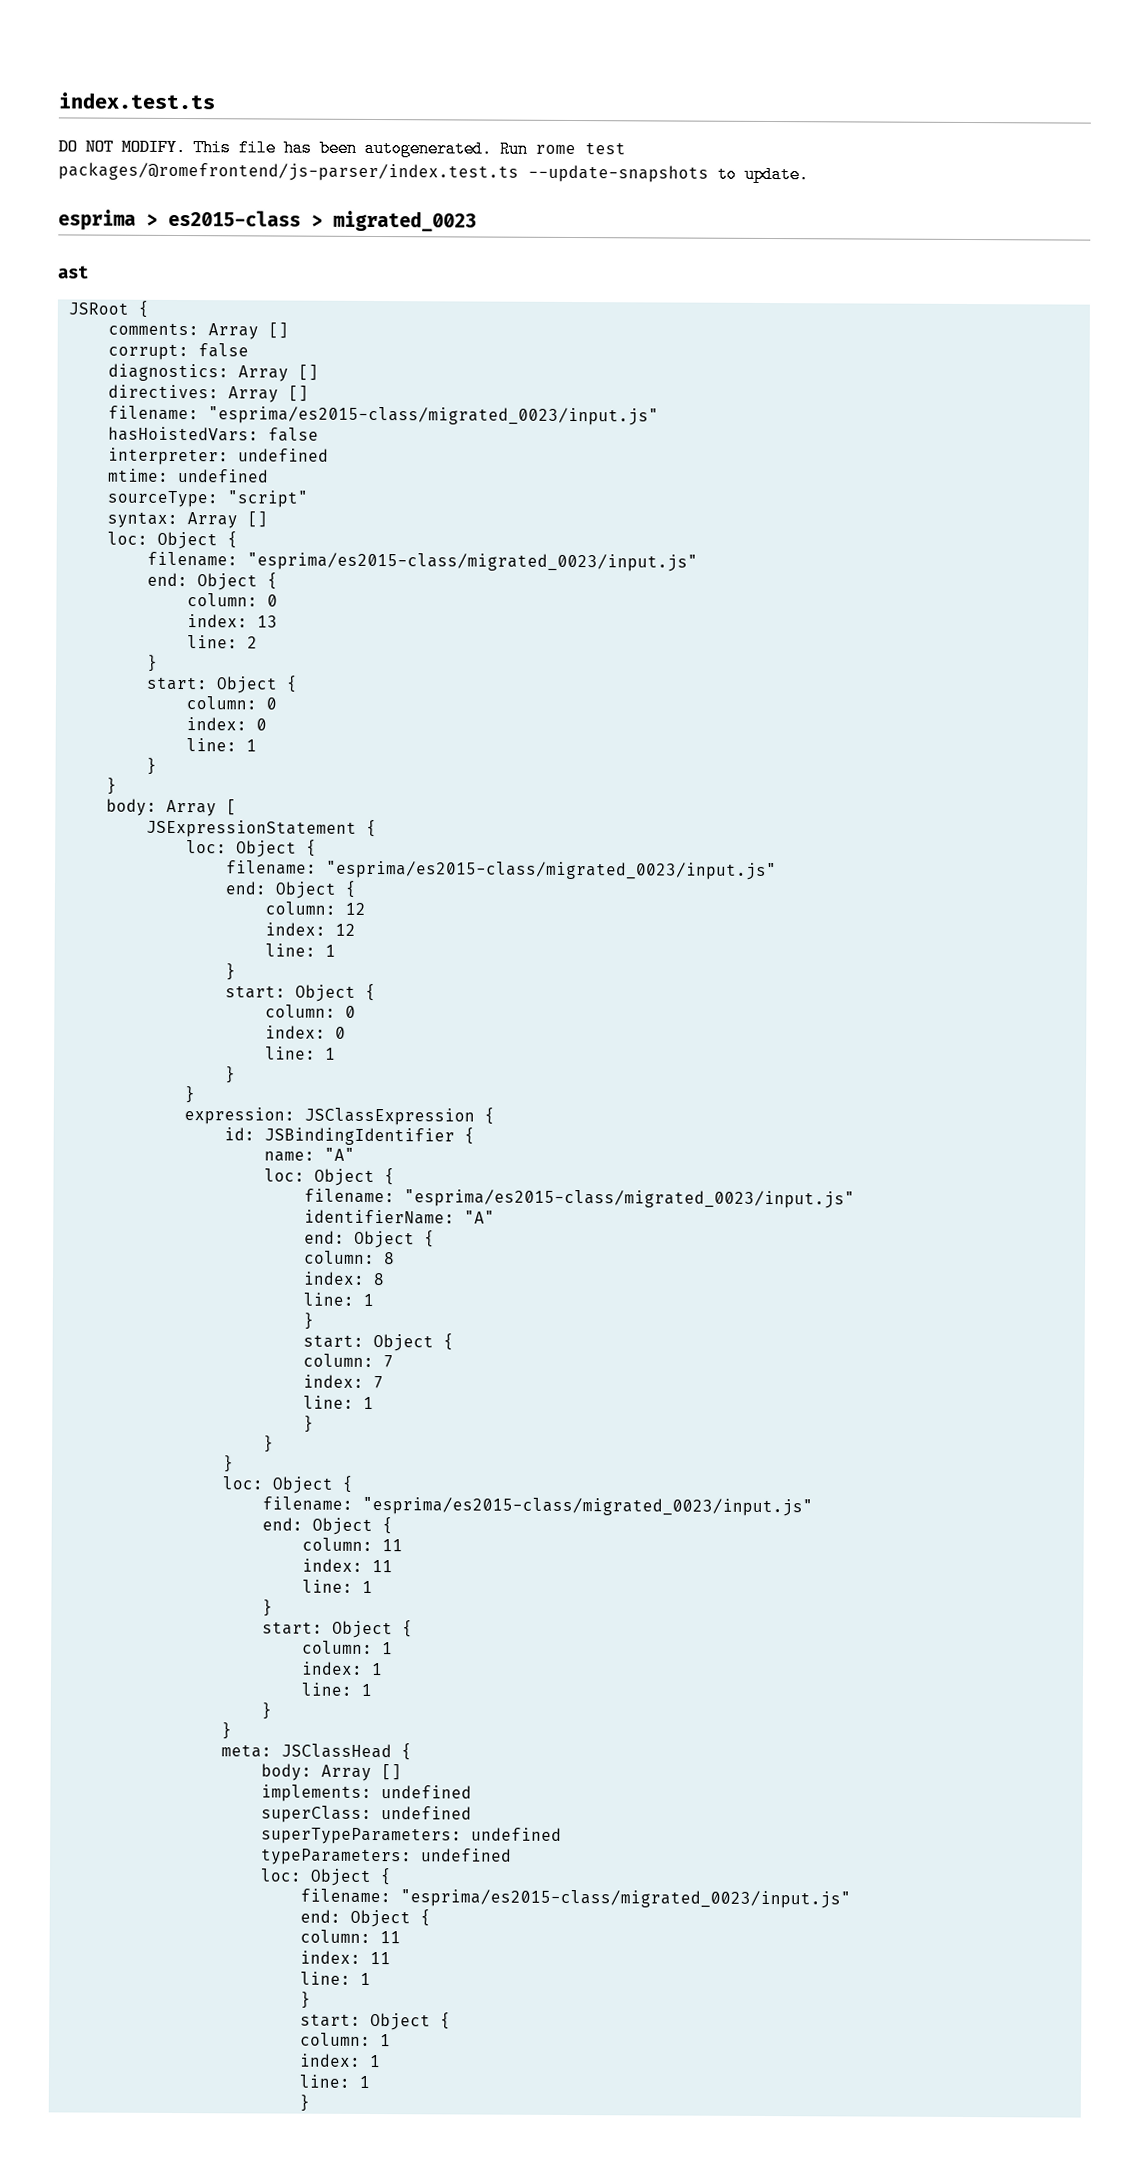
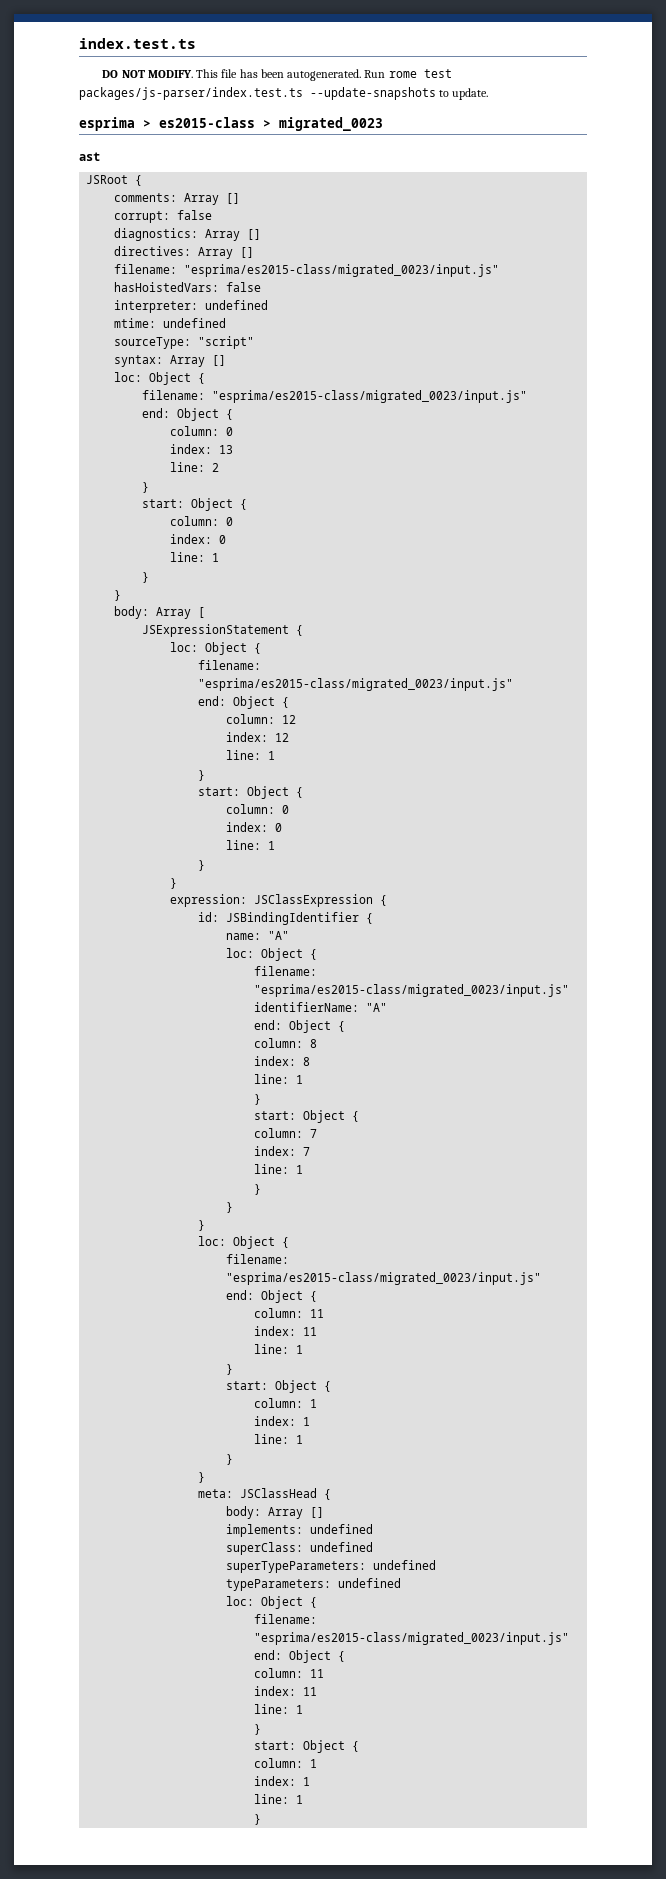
[58,162,519,182] packages/@romefrontend/js-parser/index.test.ts -> [79,87,303,100] packages/js-parser/index.test.ts

